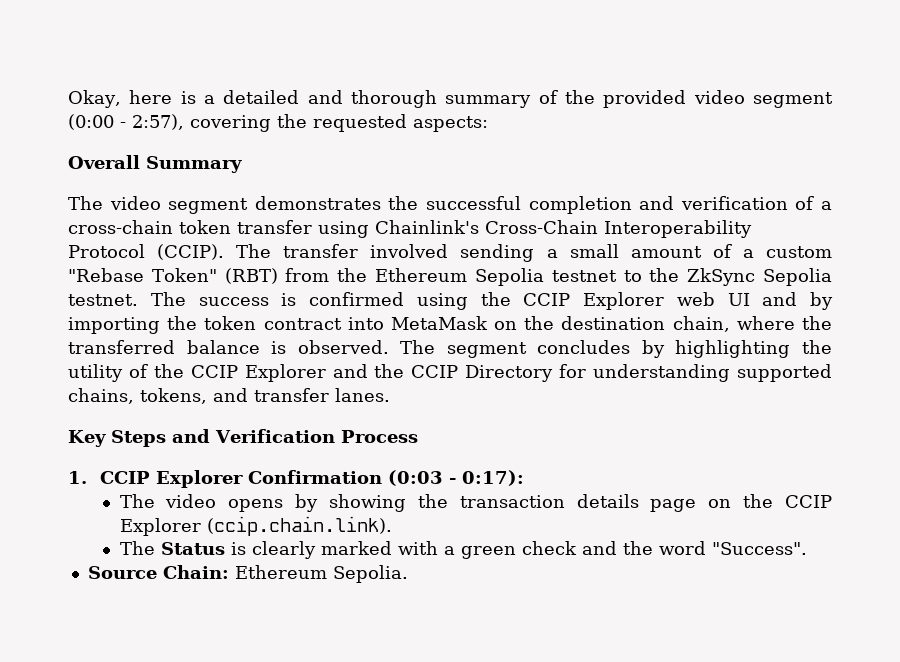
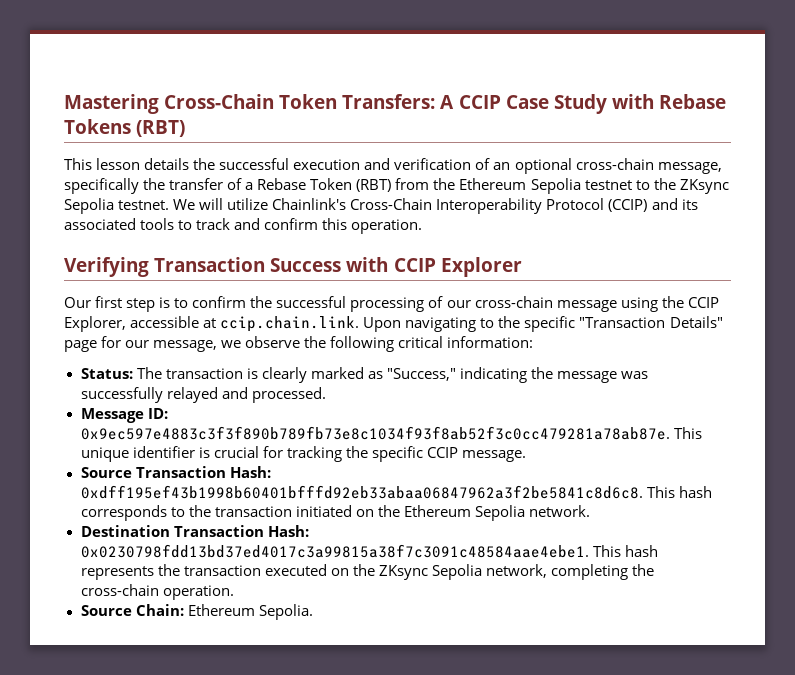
[68,90,833,108] [68,114,488,132] [68,155,242,173] [68,196,632,214] Okay, here is a detailed and thorough summary of the provided video segment (0:00 - 2:57), covering the requested aspects: // Overall Summary // The video segment demonstrates the successful completion -> [64,94,727,114] [64,119,186,137] [64,158,361,170] Mastering Cross-Chain Token Transfers: A CCIP Case Study with Rebase Tokens (RBT) // This lesson details the successful execution
[821,201,833,210] [68,220,752,238] [68,244,832,262] [68,268,217,282] a cross-chain token transfer using Chainlink's Cross-Chain Interoperability Protocol (CCIP). The transfer involved sending a small amount of a custom "Rebase Token" -> [493,158,722,174] [64,178,353,194] an optional cross-chain message, specifically the transfer of a Rebase Token
[687,268,756,286] ZkSync -> [679,179,729,194] ZKsync
[150,292,833,310] [68,316,832,334] [68,340,832,358] [68,364,832,382] [68,388,390,404] [68,429,418,447] [68,470,524,488] [119,494,832,512] [119,516,392,536] [119,541,807,559] The success is confirmed using the CCIP Explorer web UI and by importing the token contract into MetaMask on the destination chain, where the transferred balance is observed. The segment concludes by highlighting the utility of the CCIP Explorer and the CCIP Directory for understanding supported chains, tokens, and transfer lanes. // Key Steps and Verification Process // 1. CCIP Explorer Confirmation (0:03 - 0:17): // The video opens by showing the transaction details page on the CCIP Explorer (ccip.chain.link). // The Status is clearly marked with a green check and the word "Success". -> [173,198,698,214] [64,218,423,234] [64,257,522,277] [64,296,719,312] [64,316,723,332] [64,336,534,352] [80,367,649,383] [80,387,326,403] [80,408,168,423] [80,426,702,440] [80,446,526,462] [80,466,271,478] [80,485,712,499] [80,505,590,521] [80,525,309,537] [80,544,658,558] [80,564,654,580] [80,584,234,600] We will utilize Chainlink's Cross-Chain Interoperability Protocol (CCIP) and its associated tools to track and confirm this operation. // Verifying Transaction Success with CCIP Explorer // Our first step is to confirm the successful processing of our cross-chain message using the CCIP Explorer, accessible at ccip.chain.link. Upon navigating to the specific "Transaction Details" page for our message, we observe the following critical information: // Status: The transaction is clearly marked as "Success," indicating the message was successfully relayed and processed. // Message ID: 0x9ec597e4883c3f3f890b789fb73e8c1034f93f8ab52f3c0cc479281a78ab87e. This unique identifier is crucial for tracking the specific CCIP message. // Source Transaction Hash: 0xdff195ef43b1998b60401bfffd92eb33abaa06847962a3f2be5841c8d6c8. This hash corresponds to the transaction initiated on the Ethereum Sepolia network. // Destination Transaction Hash: 0x0230798fdd13bd37ed4017c3a99815a38f7c3091c48584aae4ebe1. This hash represents the transaction executed on the ZKsync Sepolia network, completing the cross-chain operation.

